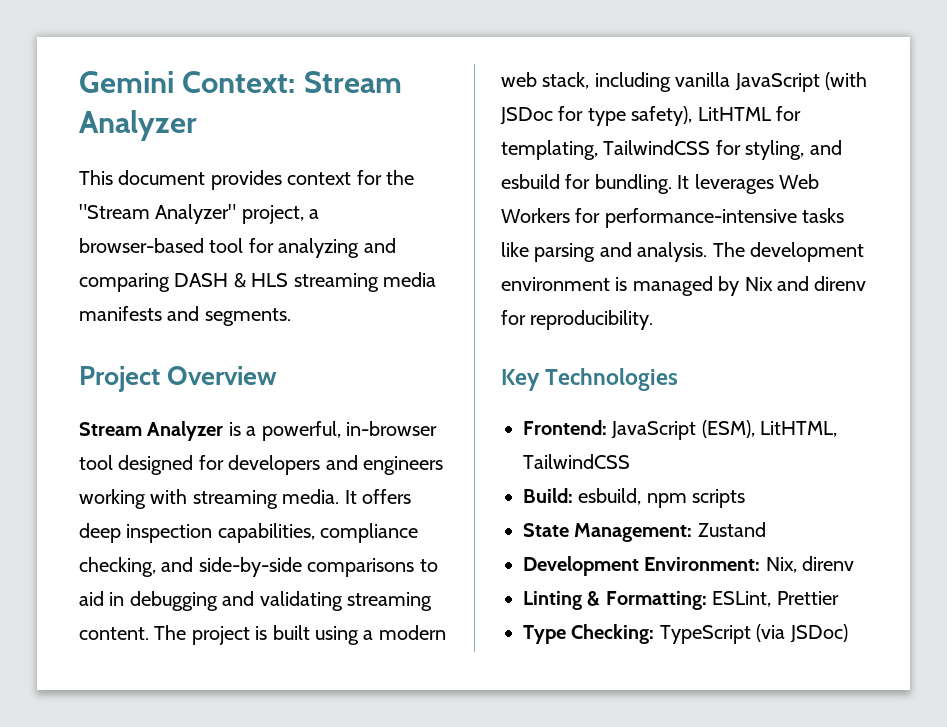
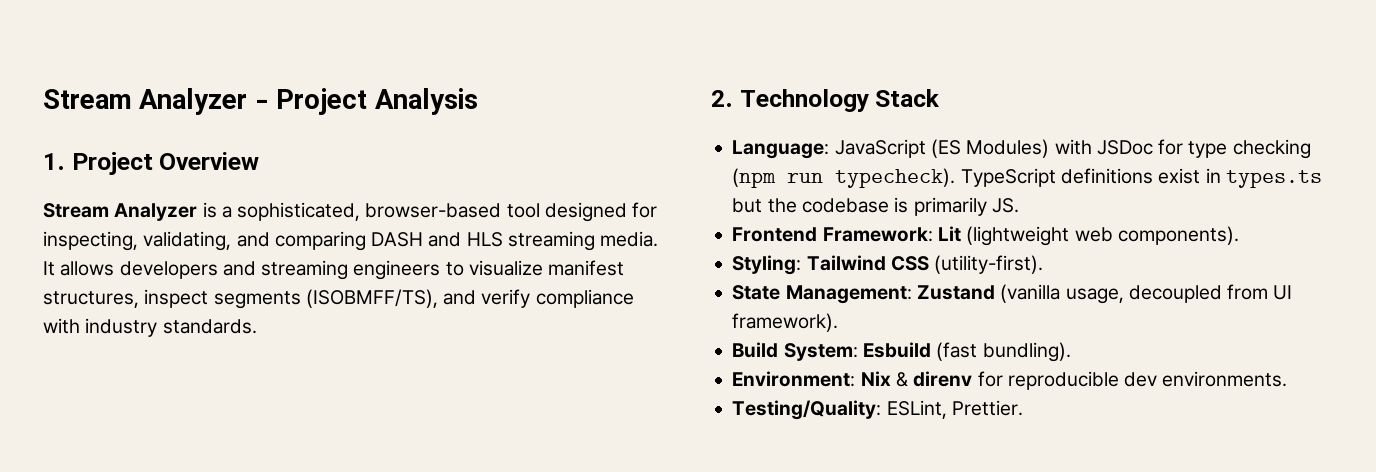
[79,71,402,93] [79,110,197,141] [79,170,414,190] [79,204,320,224] [79,238,396,258] [79,272,436,292] [79,306,291,326] Gemini Context: Stream Analyzer // This document provides context for the "Stream Analyzer" project, a browser-based tool for analyzing and comparing DASH & HLS streaming media manifests and segments. // -> [43,88,478,115] [43,153,65,170] Stream Analyzer - Project Analysis // 1.
[261,421,437,441] powerful, in-browser -> [237,202,502,221] sophisticated, browser-based
[228,455,443,475] [79,489,411,509] [79,523,419,543] [79,557,438,577] [79,591,432,611] [79,625,446,645] [501,72,867,92] [500,106,801,126] [501,140,842,160] [501,174,819,194] [501,208,845,228] [501,242,864,262] [501,276,867,296] [501,310,654,330] [501,368,679,391] [523,420,838,440] [523,454,630,469] [523,488,746,508] [523,522,766,542] [523,556,855,576] [523,591,839,610] [523,624,848,644] developers and engineers working with streaming media. It offers deep inspection capabilities, compliance checking, and side-by-side comparisons to aid in debugging and validating streaming content. The project is built using a modern web stack, including vanilla JavaScript (with JSDoc for type safety), LitHTML for templating, TailwindCSS for styling, and esbuild for bundling. It leverages Web Workers for performance-intensive tasks like parsing and analysis. The development environment is managed by Nix and direnv for reproducibility. // Key Technologies // Frontend: JavaScript (ESM), LitHTML, TailwindCSS // Build: esbuild, npm scripts // State Management: Zustand // Development Environment: Nix, direnv // Linting & Formatting: ESLint, Prettier // Type Checking: TypeScript (via JSDoc) -> [43,231,659,251] [43,260,625,280] [43,289,634,309] [43,318,257,337] [711,89,941,112] [732,139,1311,159] [732,168,1322,188] [732,197,1019,216] [732,226,1239,246] [732,255,1044,275] [732,284,1293,304] [732,313,839,332] [732,342,1071,362] [732,371,1288,390] [732,400,1023,420] inspecting, validating, and comparing DASH and HLS streaming media. It allows developers and streaming engineers to visualize manifest structures, inspect segments (ISOBMFF/TS), and verify compliance with industry standards. // 2. Technology Stack // Language: JavaScript (ES Modules) with JSDoc for type checking (npm run typecheck). TypeScript definitions exist in types.ts but the codebase is primarily JS. // Frontend Framework: Lit (lightweight web components). // Styling: Tailwind CSS (utility-first). // State Management: Zustand (vanilla usage, decoupled from UI framework). // Build System: Esbuild (fast bundling). // Environment: Nix & direnv for reproducible dev environments. // Testing/Quality: ESLint, Prettier.

